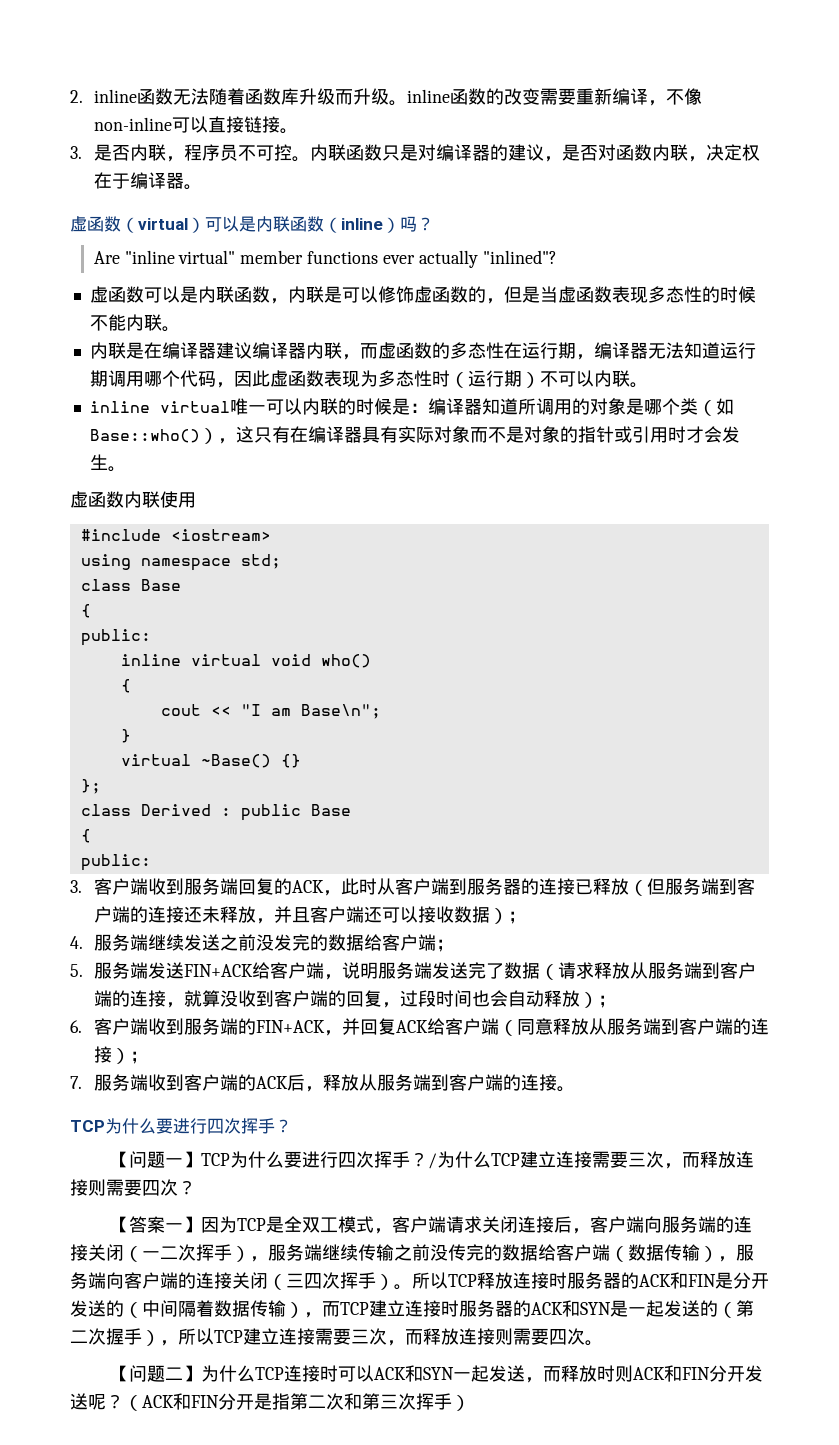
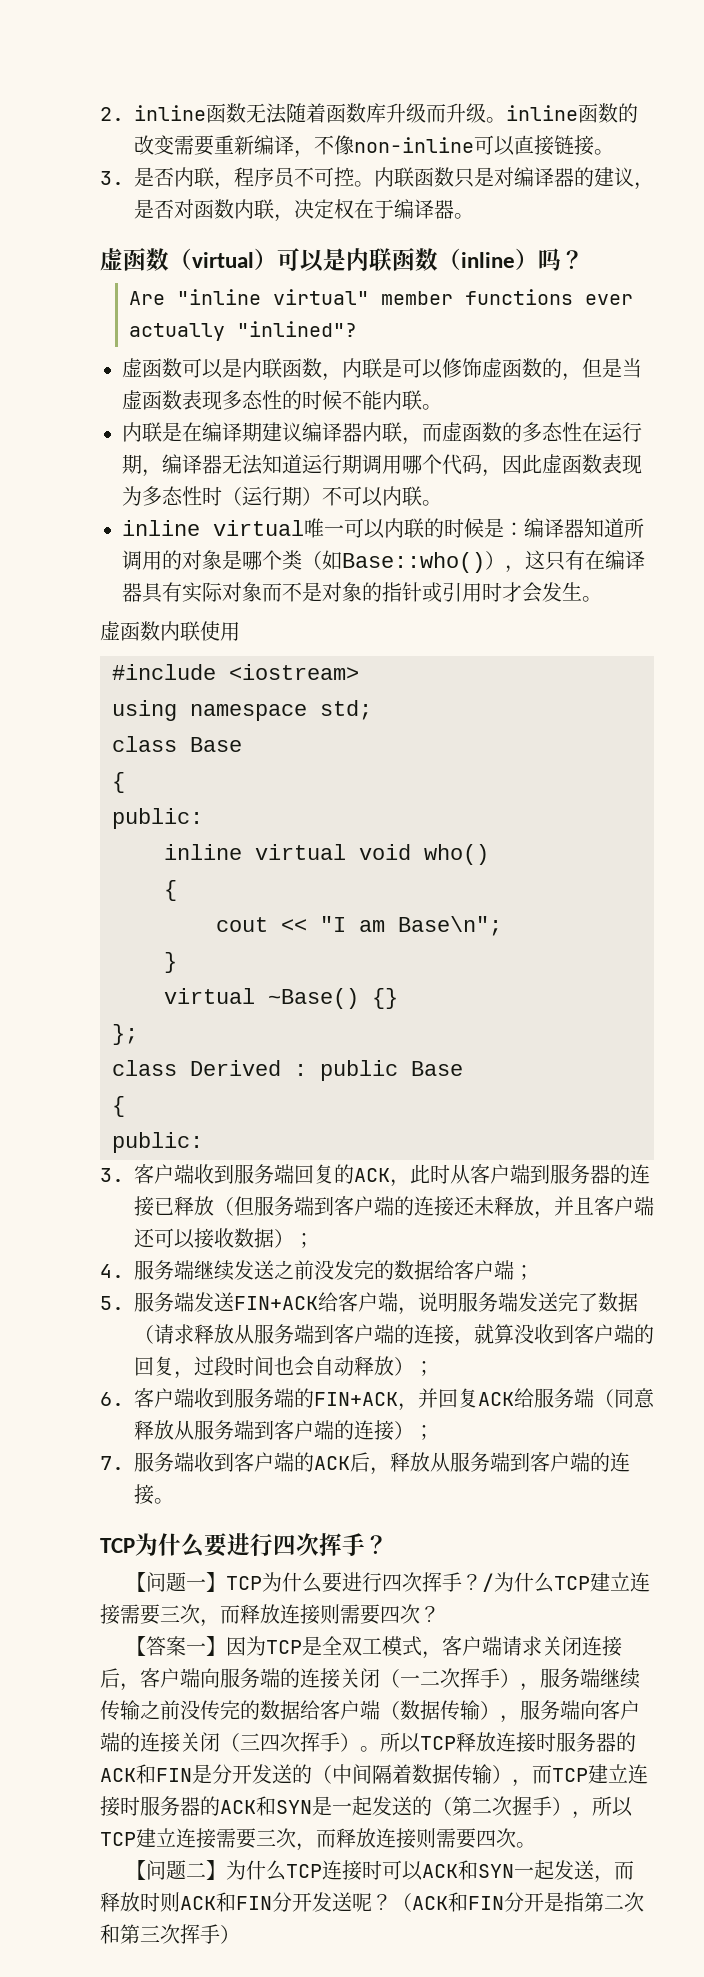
[197,342,216,359] 器 -> [242,422,262,442] 期
[444,1018,481,1035] 客户 -> [534,1388,574,1408] 服务

